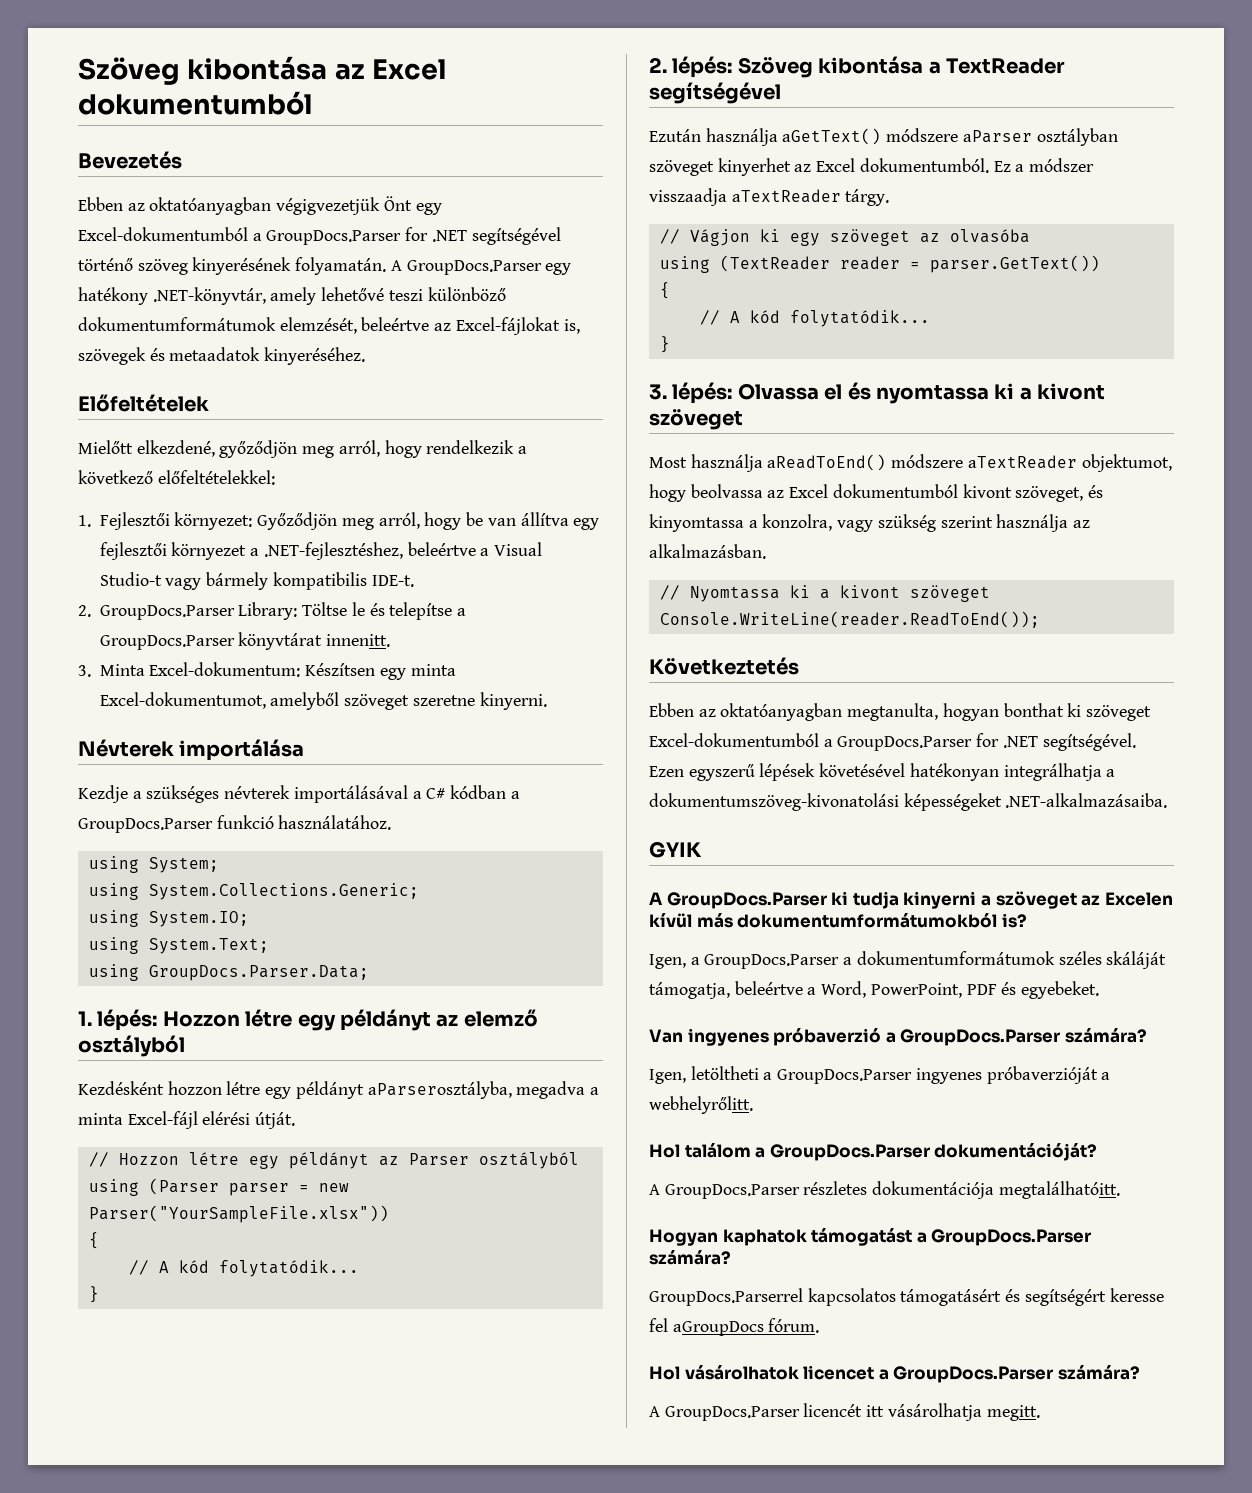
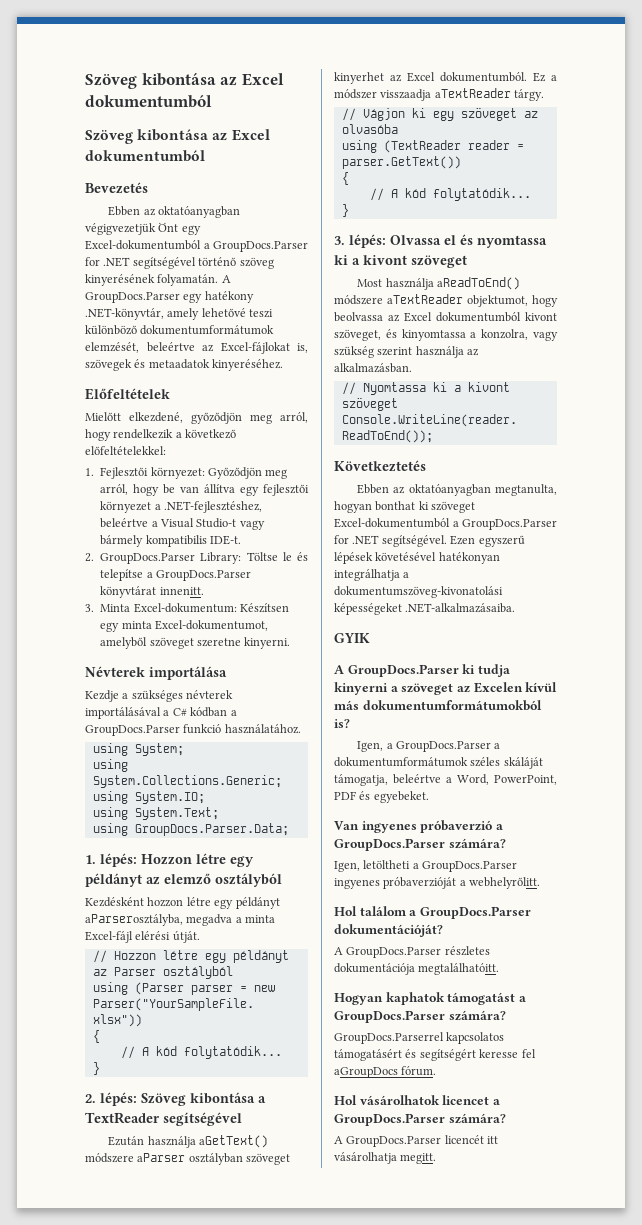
[78,56,447,85] [78,91,313,115] Szöveg kibontása az Excel dokumentumból -> [85,73,284,89] [85,95,212,108] [85,129,270,144] [85,150,205,162] Szöveg kibontása az Excel dokumentumból // Szöveg kibontása az Excel dokumentumból

